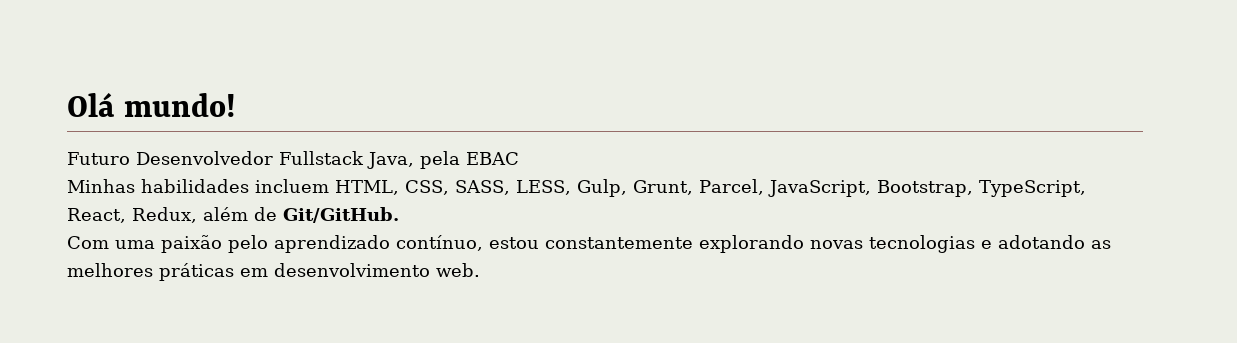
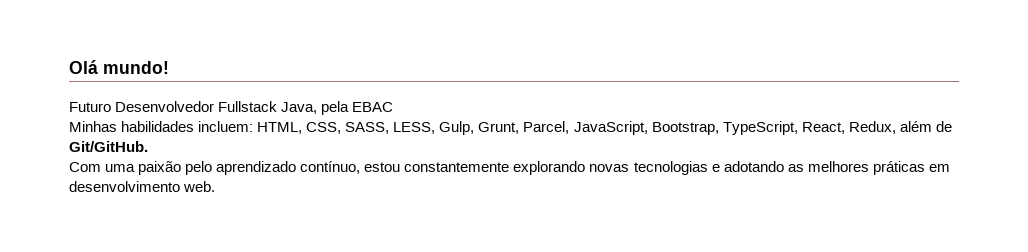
[255,179,329,193] incluem -> [198,121,254,132] incluem:

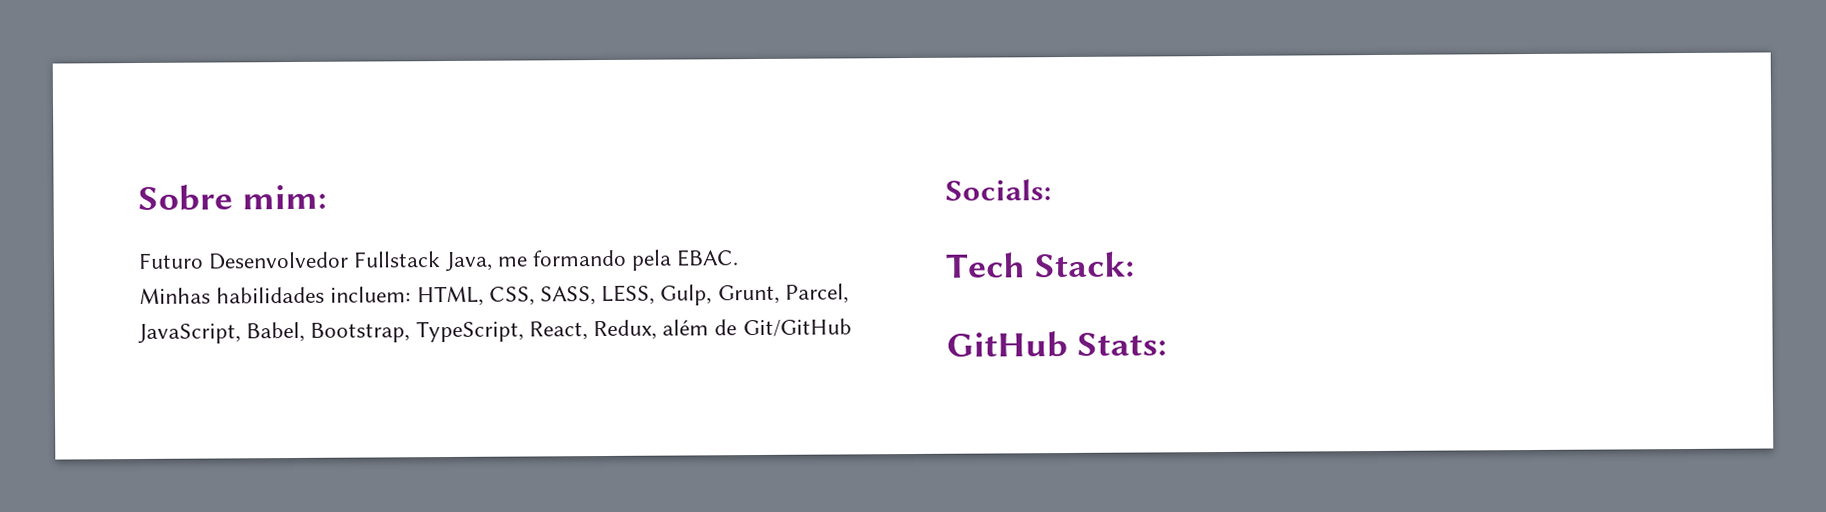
[69,60,169,74] Olá mundo! -> [138,184,327,211] Sobre mim:
[321,101,394,115] pela EBAC -> [496,249,740,271] me formando pela EBAC.
(648, 128) none -> [246,321,306,343] Babel,
[69,141,148,152] [69,161,950,175] [69,181,216,192] Git/GitHub. // Com uma paixão pelo aprendizado contínuo, estou constantemente explorando novas tecnologias e adotando as melhores práticas em desenvolvimento web. -> [742,318,852,338] [945,179,1052,201] [945,251,1135,278] [946,331,1167,358] Git/GitHub // Socials: // Tech Stack: // GitHub Stats:

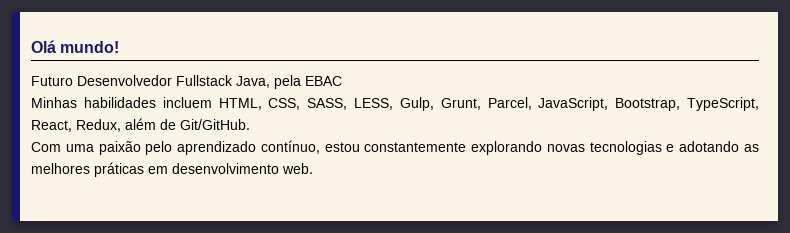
[138,184,327,211] Sobre mim: -> [31,40,120,53] Olá mundo!
[496,249,740,271] me formando pela EBAC. -> [274,75,342,89] pela EBAC
[330,286,412,303] incluem: -> [162,97,212,108] incluem
[246,321,306,343] Babel, -> (609, 104) none
[742,318,852,338] [945,179,1052,201] [945,251,1135,278] [946,331,1167,358] Git/GitHub // Socials: // Tech Stack: // GitHub Stats: -> [180,119,250,130] [31,140,759,155] [31,162,313,177] Git/GitHub. // Com uma paixão pelo aprendizado contínuo, estou constantemente explorando novas tecnologias e adotando as melhores práticas em desenvolvimento web.

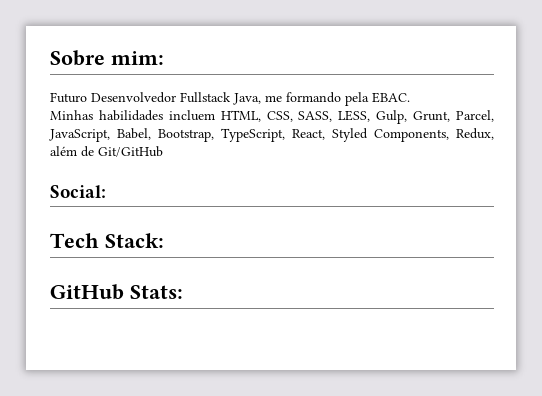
[31,40,120,53] Olá mundo! -> [50,50,164,66] Sobre mim:
[274,75,342,89] pela EBAC -> [265,92,410,106] me formando pela EBAC.
(609, 104) none -> [117,128,151,140] Babel,
(72, 126) none -> [332,128,449,142] Styled Components,
[180,119,250,130] [31,140,759,155] [31,162,313,177] Git/GitHub. // Com uma paixão pelo aprendizado contínuo, estou constantemente explorando novas tecnologias e adotando as melhores práticas em desenvolvimento web. -> [98,146,163,157] [50,185,106,198] [50,233,164,248] [50,284,183,300] Git/GitHub // Social: // Tech Stack: // GitHub Stats:

